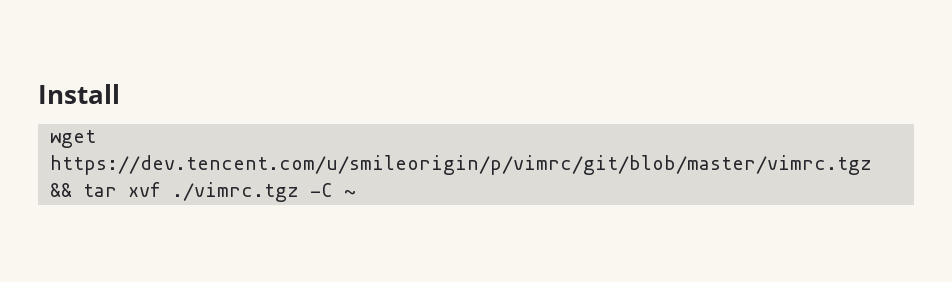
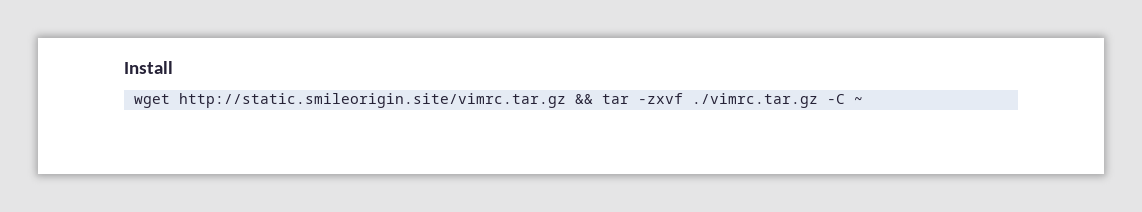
[49,155,872,175] https://dev.tencent.com/u/smileorigin/p/vimrc/git/blob/master/vimrc.tgz -> [178,93,566,108] http://static.smileorigin.site/vimrc.tar.gz
[127,182,299,202] xvf ./vimrc.tgz -> [637,93,818,108] -zxvf ./vimrc.tar.gz

